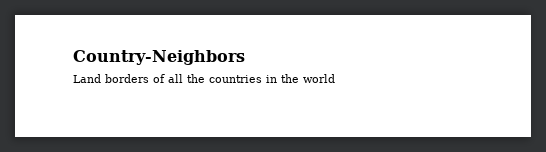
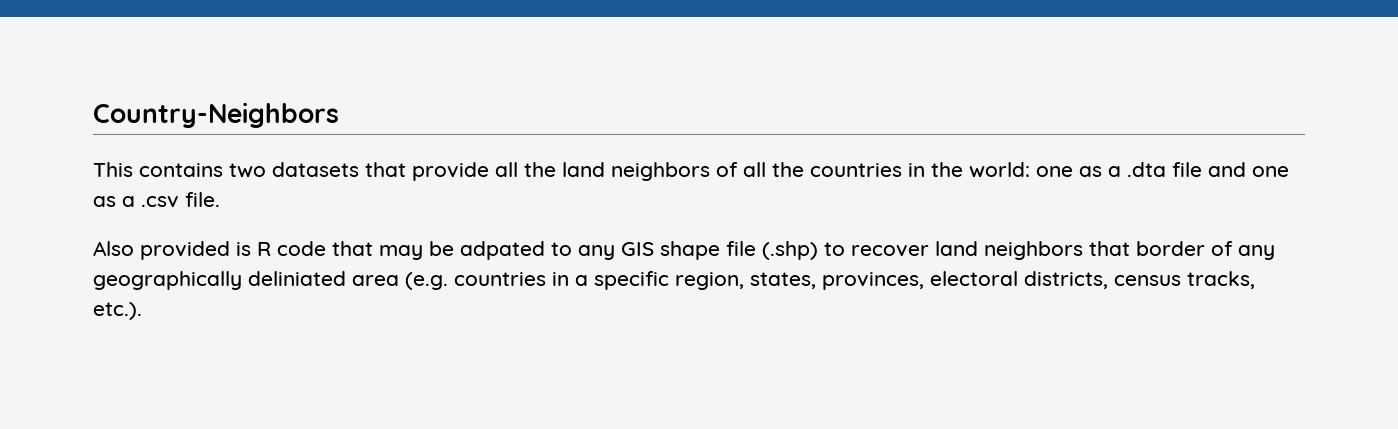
[73,74,149,83] Land borders -> [93,162,710,181] This contains two datasets that provide all the land neighbors
[303,74,335,83] world -> [969,162,1289,178] [93,192,220,208] [93,241,1275,260] [93,271,1255,290] [93,302,142,320] world: one as a .dta file and one as a .csv file. // Also provided is R code that may be adpated to any GIS shape file (.shp) to recover land neighbors that border of any geographically deliniated area (e.g. countries in a specific region, states, provinces, electoral districts, census tracks, etc.).

